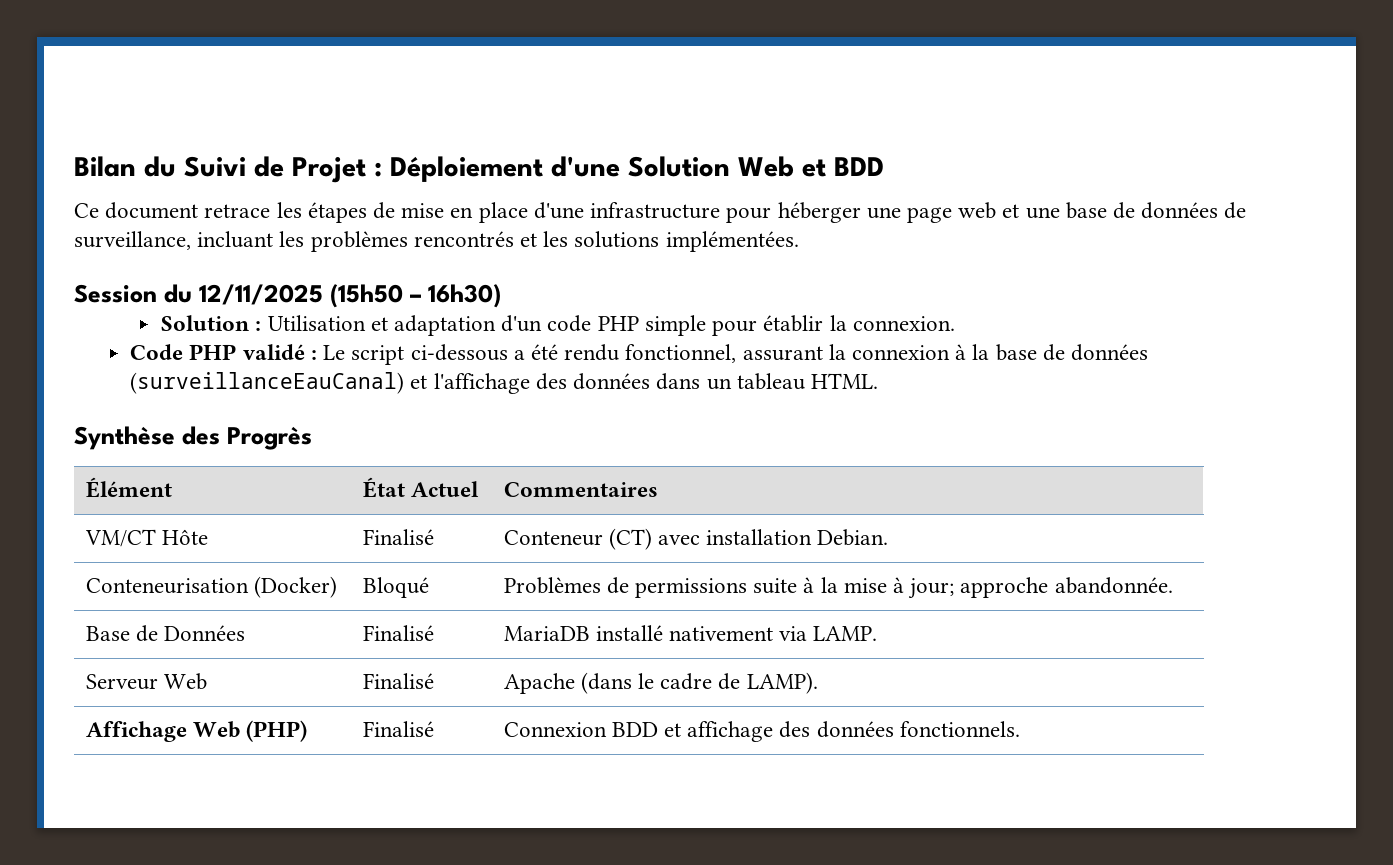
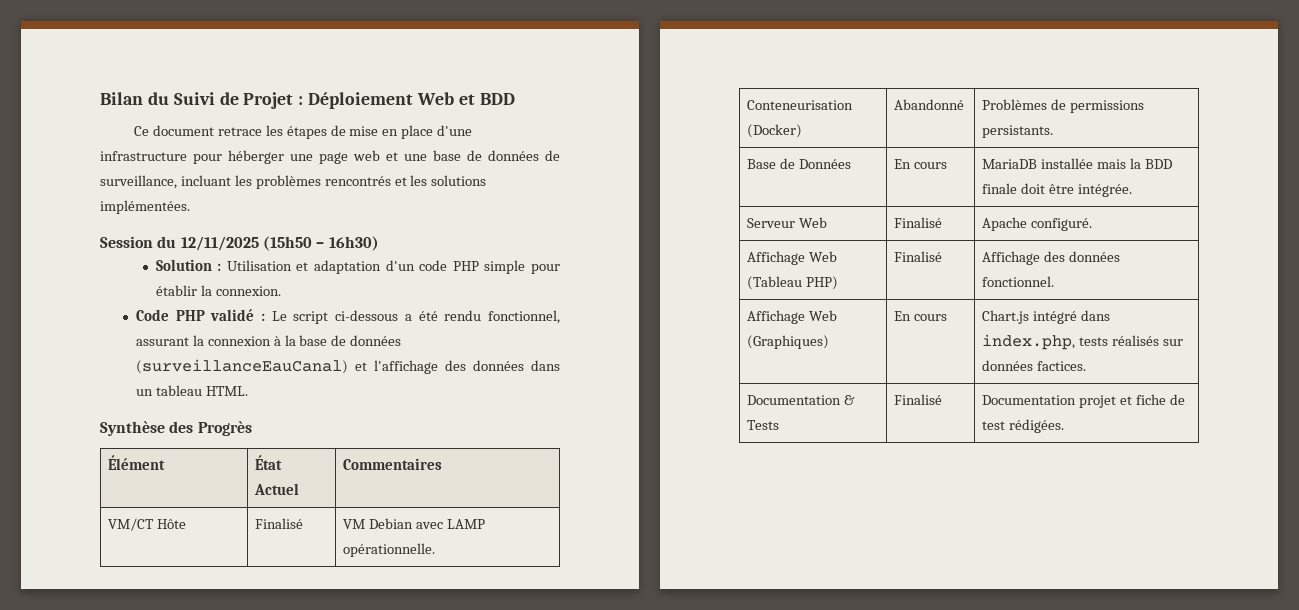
[551,156,730,177] d'une Solution -> (414, 100) none
[503,528,889,550] Conteneur (CT) avec installation Debian. -> [342,518,485,529] [342,543,435,557] VM Debian avec LAMP opérationnelle.
[362,577,429,598] Bloqué -> [893,99,964,110] Abandonné
[753,577,1173,599] suite à la mise à jour; approche abandonnée. -> [981,125,1053,138] persistants.
[362,625,434,641] Finalisé -> [893,159,947,169] En cours
[595,625,878,641] installé nativement via LAMP. -> [1040,158,1172,169] [981,183,1132,197] installée mais la BDD finale doit être intégrée.
[580,672,818,694] [85,720,307,742] [362,721,434,737] [503,721,1020,742] (dans le cadre de LAMP). // Affichage Web (PHP) | Finalisé | Connexion BDD et affichage des données fonctionnels. -> [1030,218,1092,231] [746,251,837,265] [746,276,838,290] [893,251,942,262] [981,251,1120,265] [981,276,1054,287] [746,310,837,324] [746,335,829,349] [893,311,947,321] [981,310,1110,324] [981,334,1183,350] [981,360,1086,371] [746,395,855,405] [746,420,779,430] [893,394,942,405] [981,394,1185,408] [981,419,1064,433] configuré. // Affichage Web (Tableau PHP) | Finalisé | Affichage des données fonctionnel. // Affichage Web (Graphiques) | En cours | Chart.js intégré dans index.php, tests réalisés sur données factices. // Documentation & Tests | Finalisé | Documentation projet et fiche de test rédigées.

